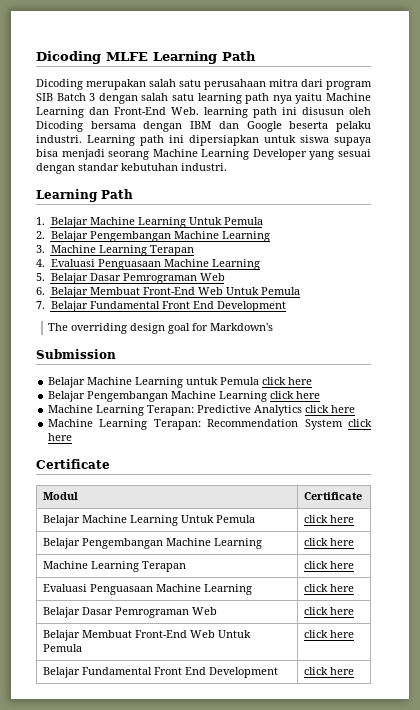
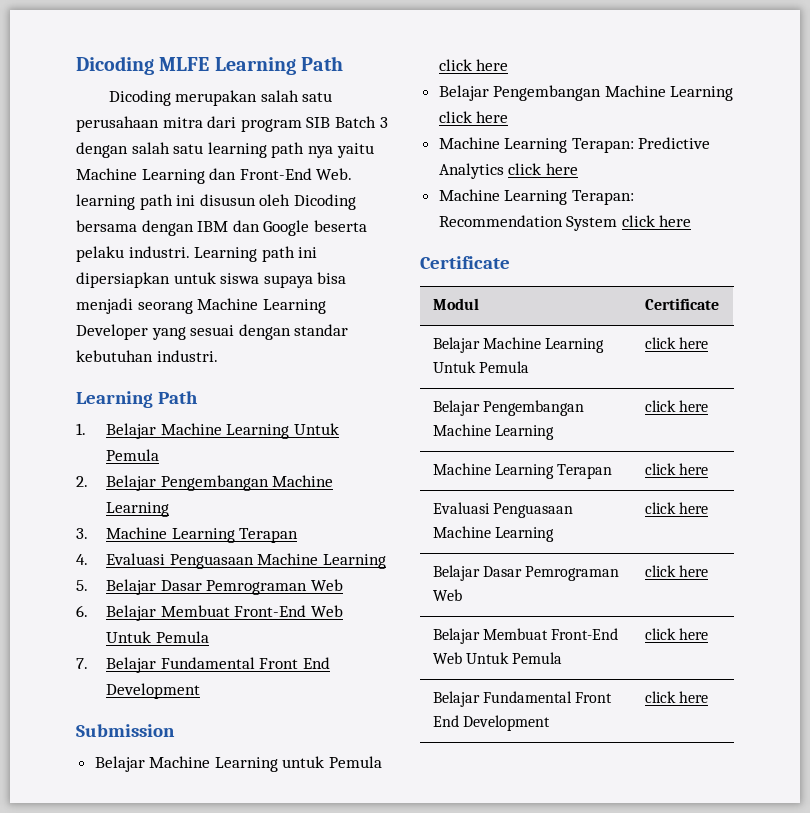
[48,323,274,334] // The overriding design goal for Markdown's -> (201, 691) none

